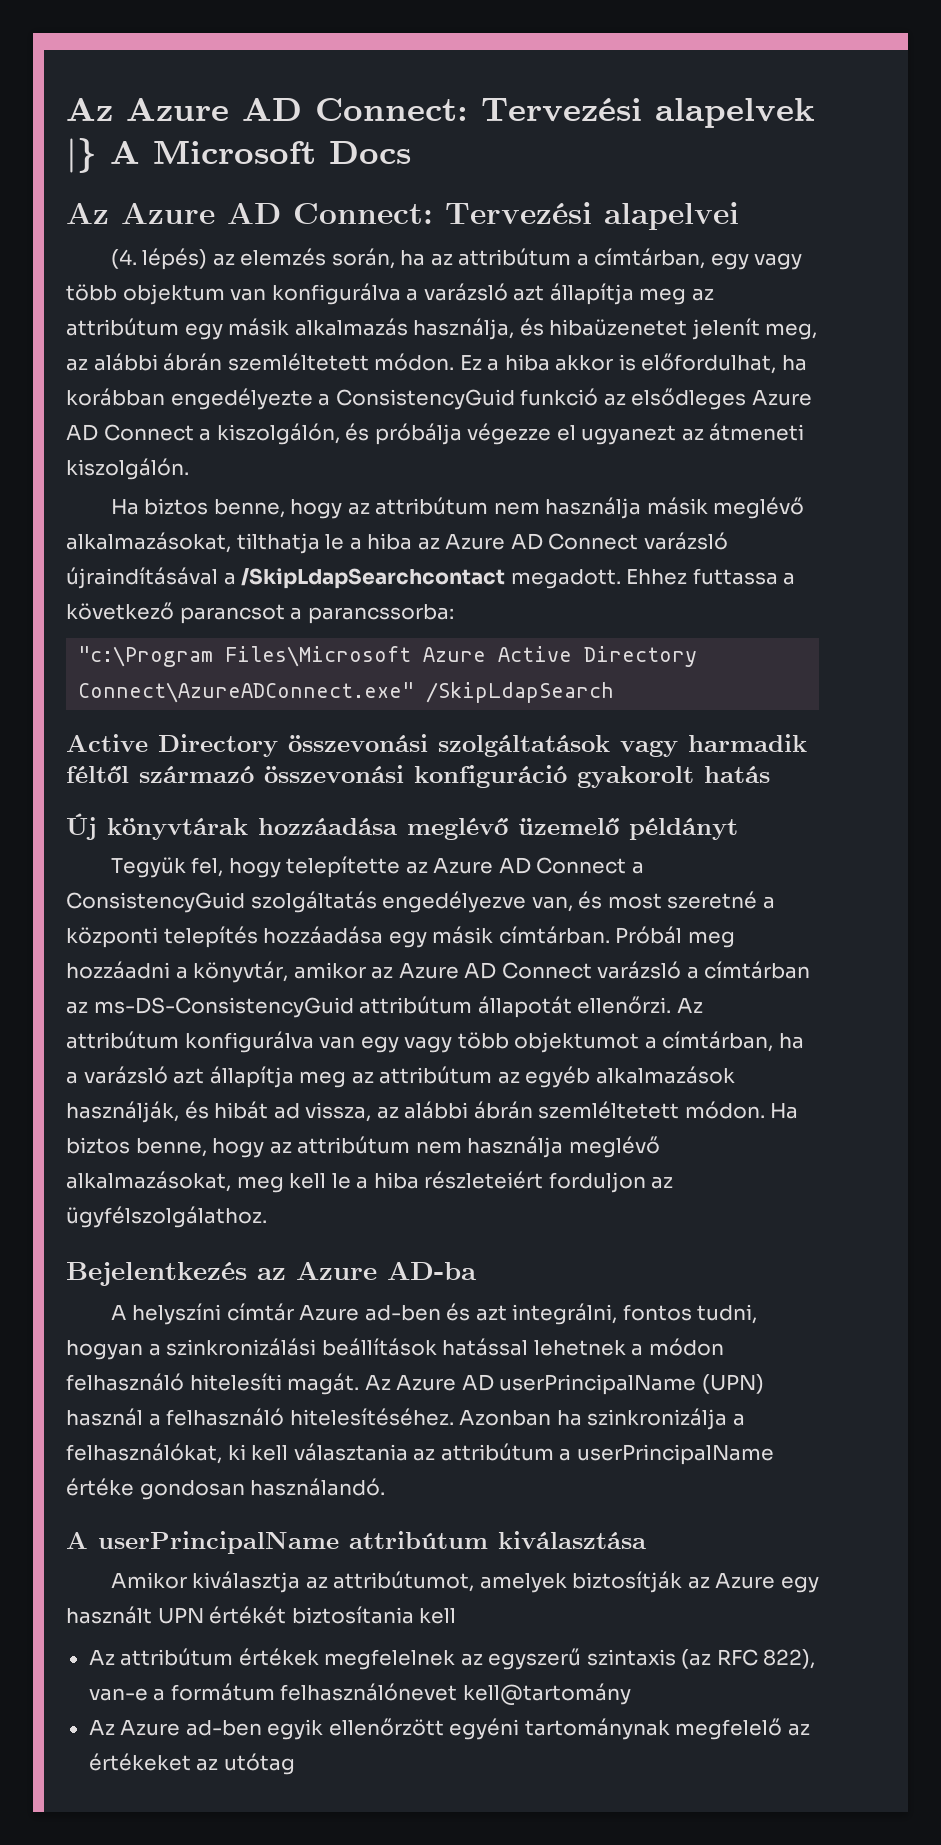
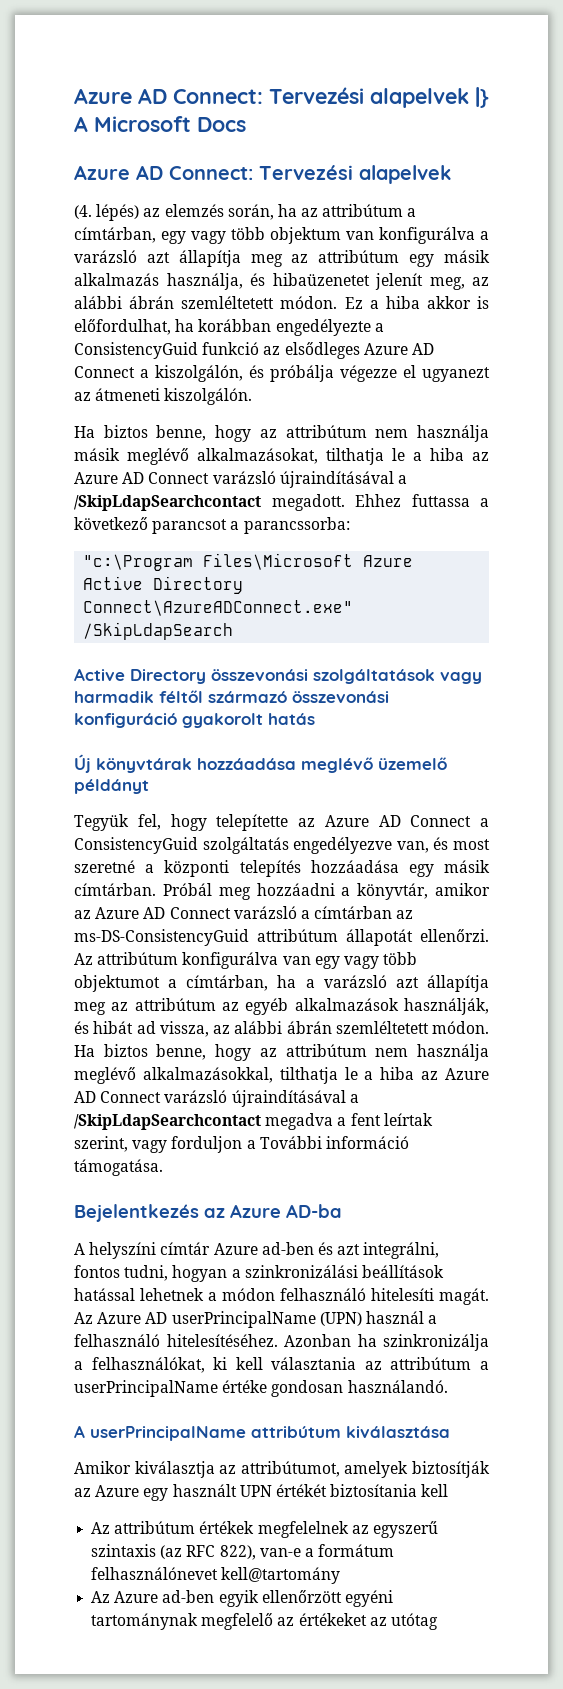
[66,98,113,121] Az -> (74, 96) none
[66,202,739,230] Az Azure AD Connect: Tervezési alapelvei -> [74,165,451,184] Azure AD Connect: Tervezési alapelvek
[66,1171,674,1193] [66,1206,267,1228] alkalmazásokat, meg kell le a hiba részleteiért forduljon az ügyfélszolgálathoz. -> [142,1067,489,1084] [74,1090,359,1107] [74,1113,433,1130] [74,1136,409,1153] [74,1159,163,1176] alkalmazásokkal, tilthatja le a hiba az Azure AD Connect varázsló újraindításával a /SkipLdapSearchcontact megadva a fent leírtak szerint, vagy forduljon a További információ támogatása.

